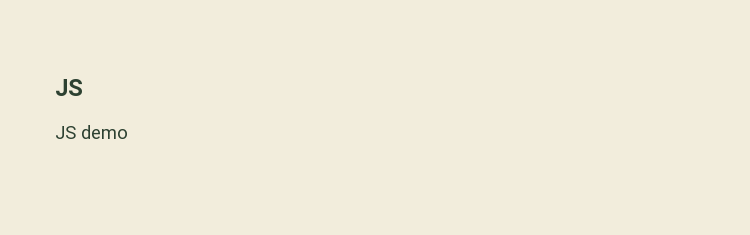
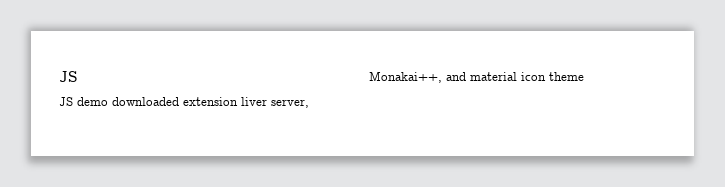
(128, 132) none -> [112,97,309,108] [369,71,584,83] downloaded extension liver server, Monakai++, and material icon theme

